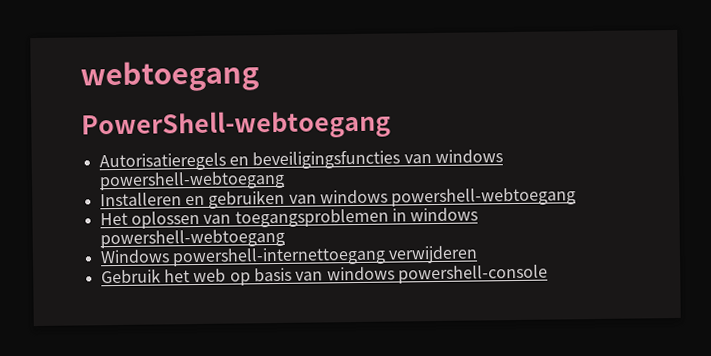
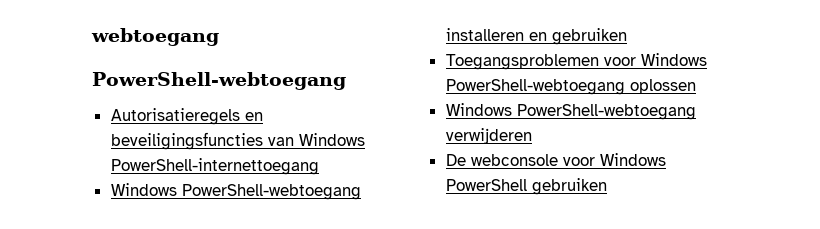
[434,149,503,164] [98,170,285,191] [99,187,577,209] [99,207,479,229] [99,228,285,249] [99,246,386,267] windows powershell-webtoegang // Installeren en gebruiken van windows powershell-webtoegang // Het oplossen van toegangsproblemen in windows powershell-webtoegang // Windows powershell-internettoegang -> [298,133,365,146] [110,158,319,175] [110,183,361,200] [445,28,627,45] [445,53,707,70] [445,79,696,95] [445,103,696,120] Windows PowerShell-internettoegang // Windows PowerShell-webtoegang installeren en gebruiken // Toegangsproblemen voor Windows PowerShell-webtoegang oplossen // Windows PowerShell-webtoegang
[100,264,548,286] Gebruik het web op basis van windows powershell-console -> [445,153,666,166] [445,178,607,195] De webconsole voor Windows PowerShell gebruiken

